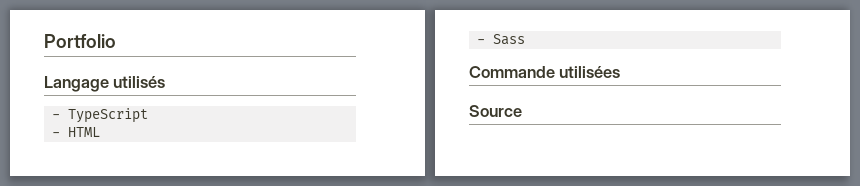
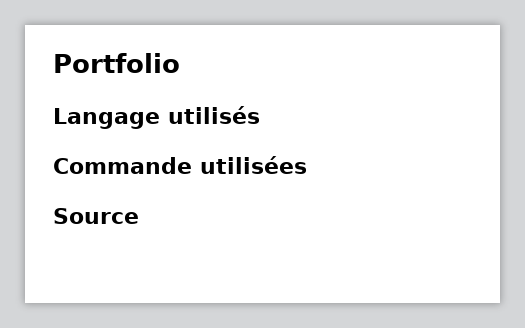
[52,108,149,123] [52,127,101,137] [477,34,526,45] // - TypeScript // - HTML // - Sass -> (260, 115) none

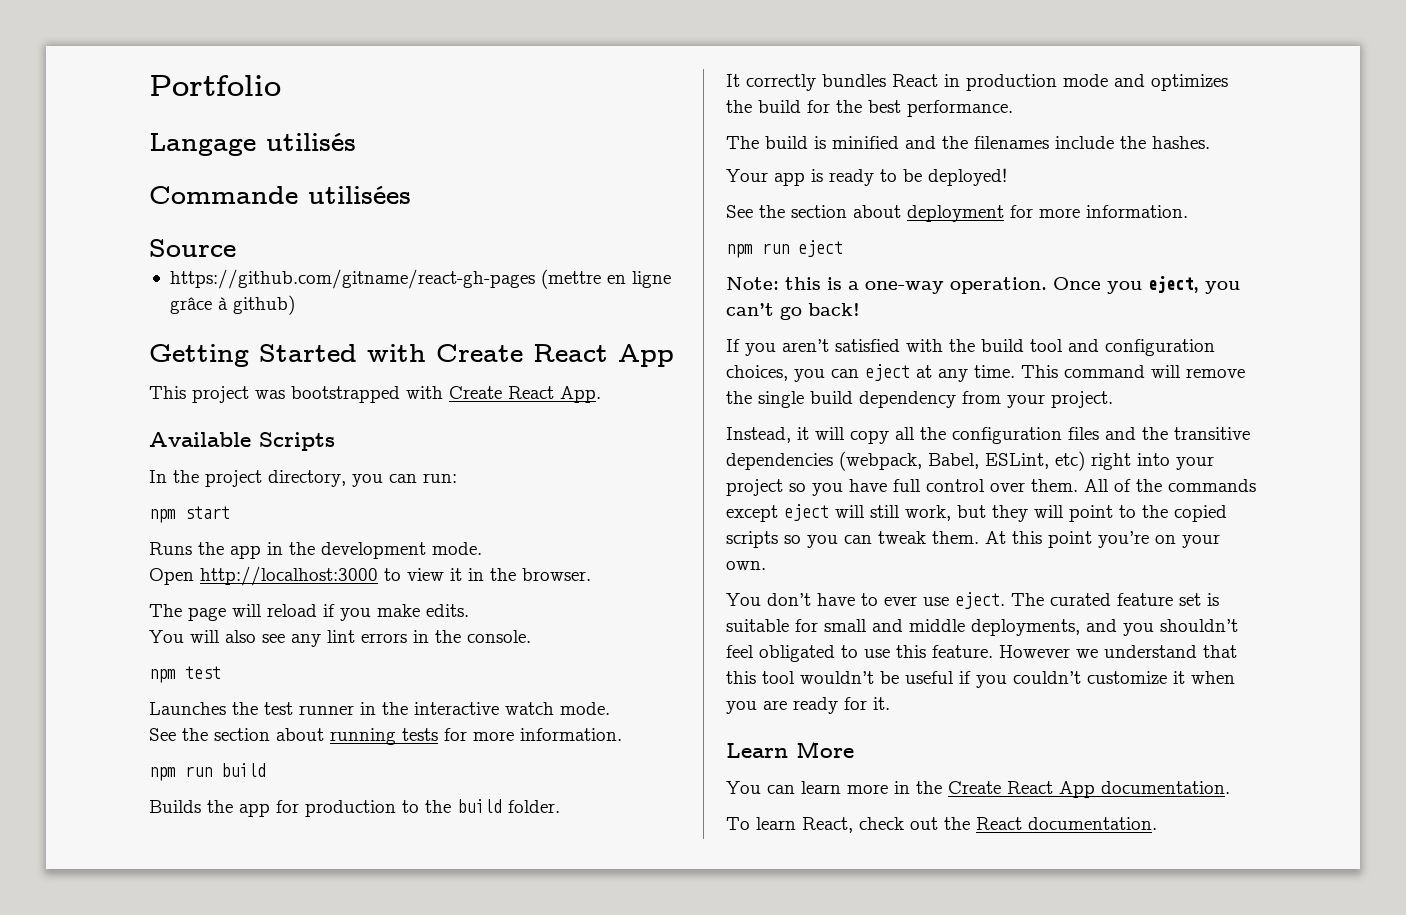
(139, 216) none -> [169,269,671,289] [169,295,295,315] [149,344,674,367] [149,386,601,403] [149,432,335,451] [149,470,457,487] [149,506,230,523] [149,542,482,559] [149,566,591,586] [149,604,469,621] [149,630,531,647] [149,666,221,683] [149,702,610,715] [149,728,622,745] [149,763,266,781] [149,799,560,817] [726,74,1228,91] [726,100,1013,117] [726,136,1210,149] [726,168,1007,186] [726,205,1188,222] [726,240,843,258] [726,276,1240,294] [726,303,860,320] [726,339,1215,356] [726,364,1245,382] [726,391,1113,408] [726,427,1250,444] [726,451,1214,471] [726,479,1256,496] [726,504,1227,522] [726,531,1220,548] [726,561,766,570] [726,592,1219,609] [726,619,1238,636] [726,645,1237,662] [726,671,1235,688] [726,697,890,714] [726,741,854,758] [726,781,1230,798] [726,817,1157,833] // https://github.com/gitname/react-gh-pages (mettre en ligne grâce à github) // Getting Started with Create React App // This project was bootstrapped with Create React App. // Available Scripts // In the project directory, you can run: // npm start // Runs the app in the development mode. // Open http://localhost:3000 to view it in the browser. // The page will reload if you make edits. // You will also see any lint errors in the console. // npm test // Launches the test runner in the interactive watch mode. // See the section about running tests for more information. // npm run build // Builds the app for production to the build folder. // It correctly bundles React in production mode and optimizes the build for the best performance. // The build is minified and the filenames include the hashes. // Your app is ready to be deployed! // See the section about deployment for more information. // npm run eject // Note: this is a one-way operation. Once you eject, you can’t go back! // If you aren’t satisfied with the build tool and configuration choices, you can eject at any time. This command will remove the single build dependency from your project. // Instead, it will copy all the configuration files and the transitive dependencies (webpack, Babel, ESLint, etc) right into your project so you have full control over them. All of the commands except eject will still work, but they will point to the copied scripts so you can tweak them. At this point you’re on your own. // You don’t have to ever use eject. The curated feature set is suitable for small and middle deployments, and you shouldn’t feel obligated to use this feature. However we understand that this tool wouldn’t be useful if you couldn’t customize it when you are ready for it. // Learn More // You can learn more in the Create React App documentation. // To learn React, check out the React documentation.

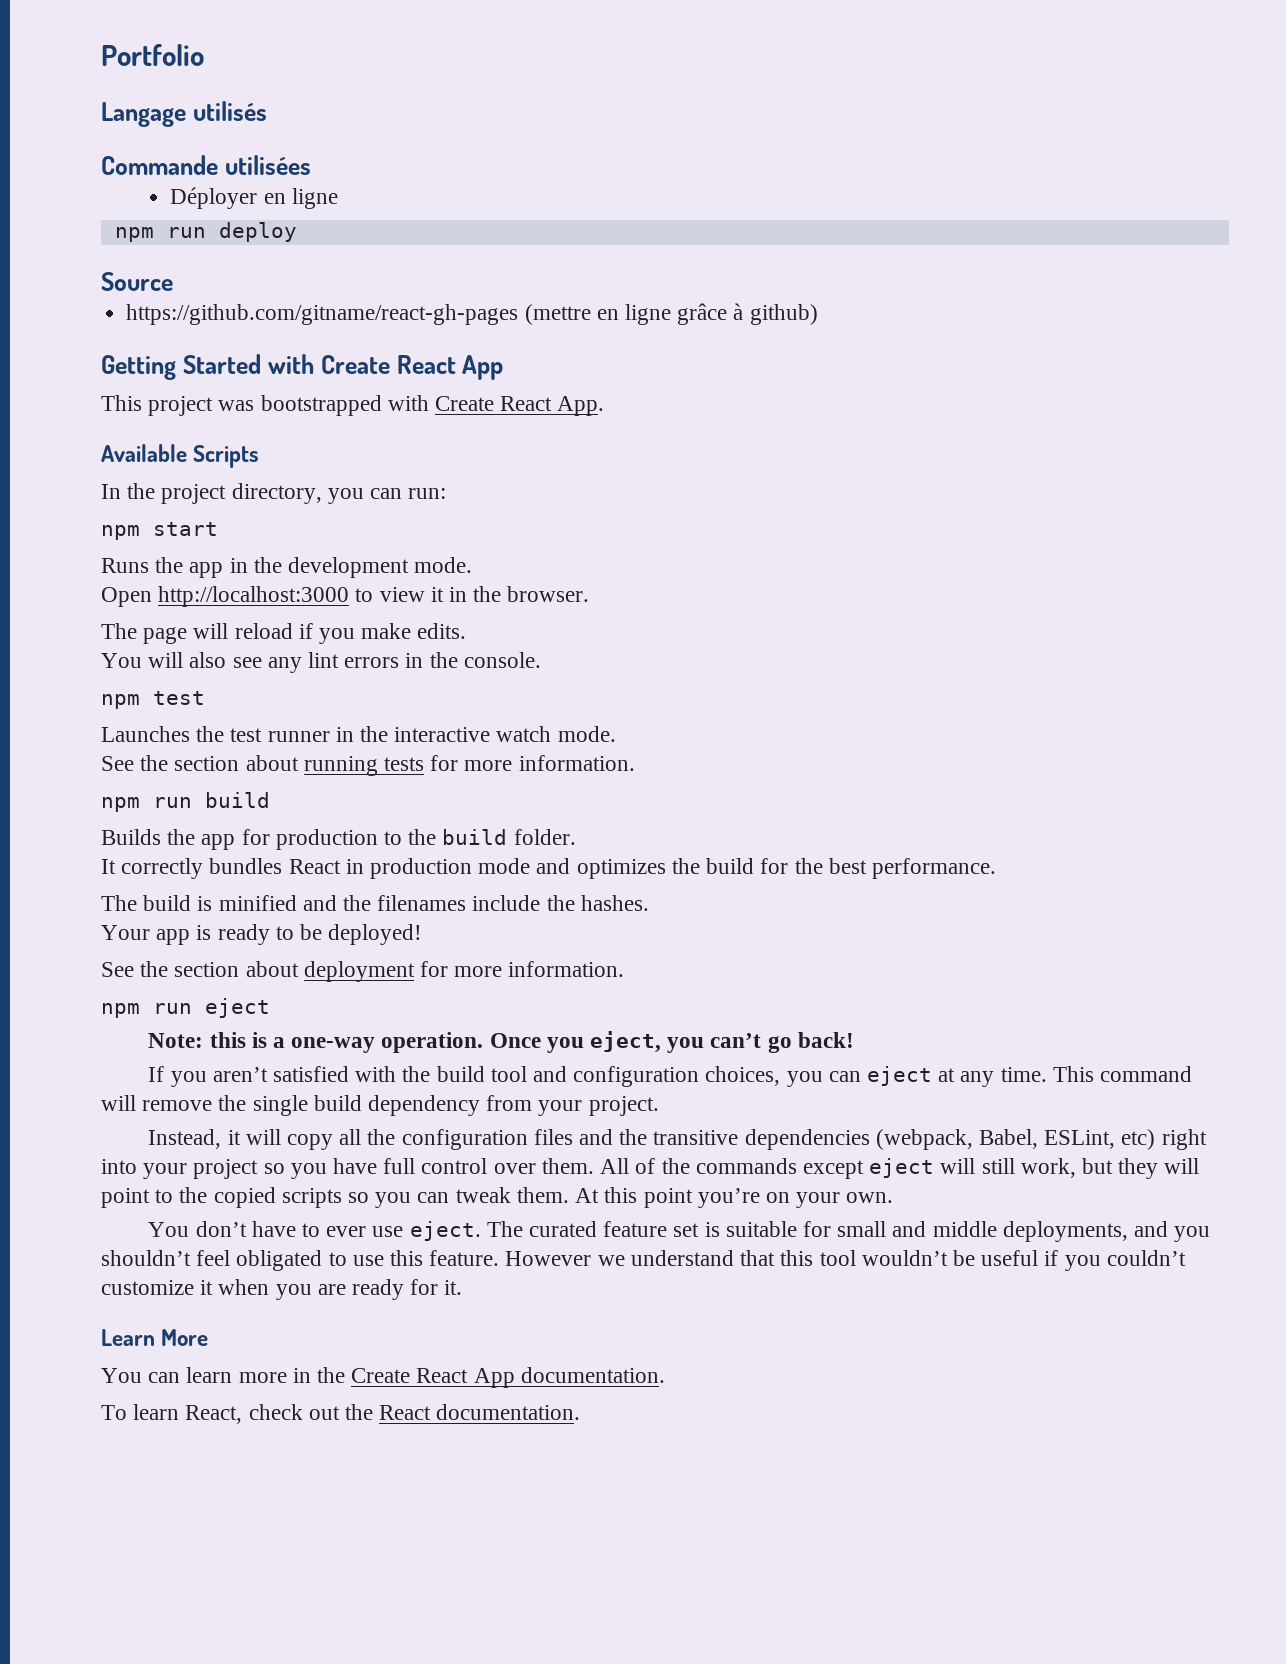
(411, 195) none -> [170,187,338,209] [114,222,297,242] // Déployer en ligne // npm run deploy

